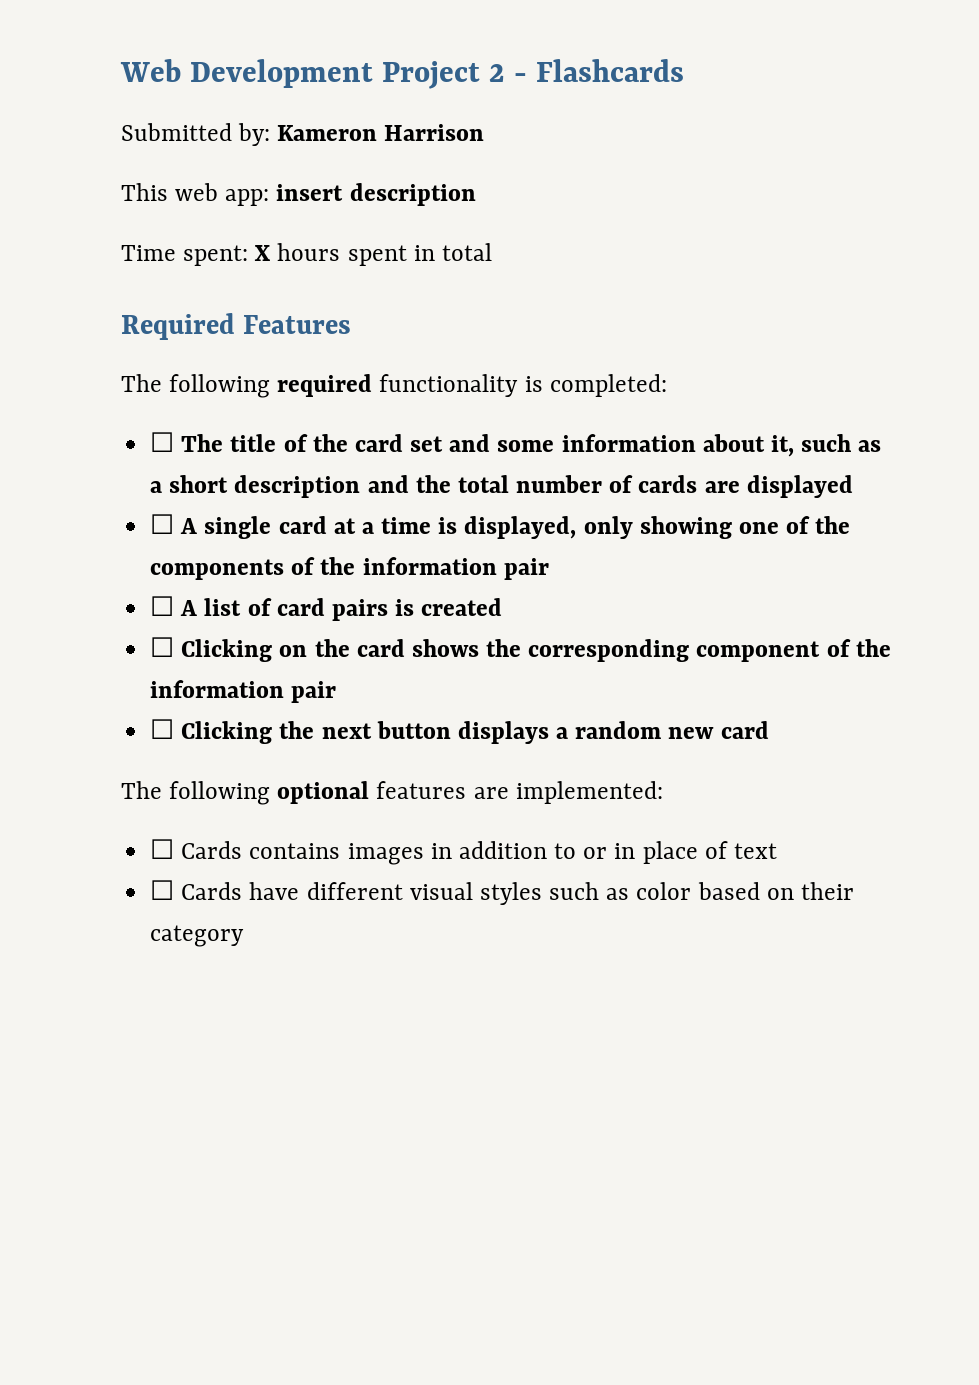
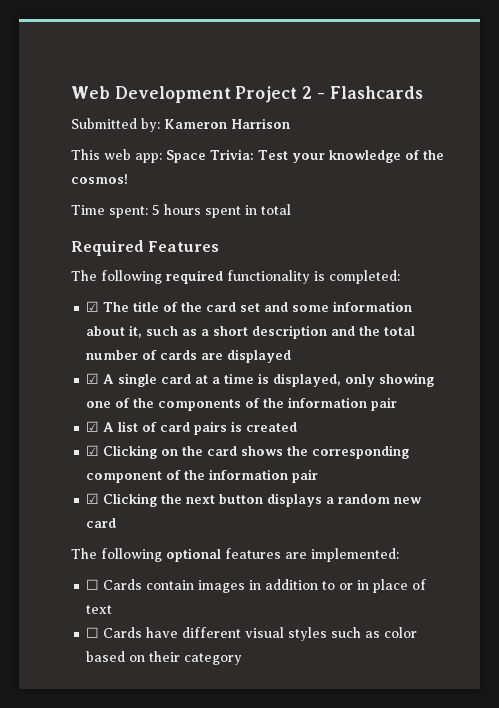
[276,183,476,206] insert description -> [166,149,444,163] [71,174,128,184] Space Trivia: Test your knowledge of the cosmos!
[254,245,271,261] X -> [152,205,160,215] 5
[150,432,175,452] ☐ -> [86,301,100,312] ☑
[150,514,175,534] ☐ -> [86,373,100,384] ☑
[150,596,175,616] ☐ -> [86,421,100,432] ☑
[150,637,175,657] ☐ -> [86,445,100,456] ☑
[150,719,175,739] ☐ -> [86,493,100,504] ☑
[249,843,341,859] contains -> [146,580,195,590] contain

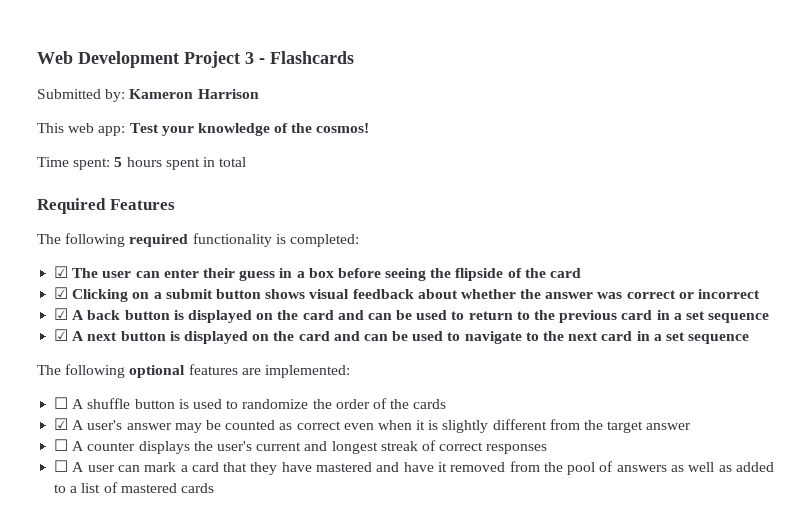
[302,86,313,99] 2 -> [245,52,254,64] 3
[166,149,254,163] Space Trivia: -> (126, 131) none
[133,301,413,312] [86,325,416,339] [86,349,292,363] [86,373,435,387] [86,397,398,411] [86,421,298,435] [86,445,410,459] [86,469,319,483] [86,493,423,507] [86,518,117,528] title of the card set and some information about it, such as a short description and the total number of cards are displayed // ☑ A single card at a time is displayed, only showing one of the components of the information pair // ☑ A list of card pairs is created // ☑ Clicking on the card shows the corresponding component of the information pair // ☑ Clicking the next button displays a random new card -> [102,268,582,281] [54,287,761,302] [54,308,770,323] [54,329,750,344] user can enter their guess in a box before seeing the flipside of the card // ☑ Clicking on a submit button shows visual feedback about whether the answer was correct or incorrect // ☑ A back button is displayed on the card and can be used to return to the previous card in a set sequence // ☑ A next button is displayed on the card and can be used to navigate to the next card in a set sequence
[103,579,427,593] [86,605,113,614] [86,627,418,641] [86,651,243,665] Cards contain images in addition to or in place of text // ☐ Cards have different visual styles such as color based on their category -> [72,398,447,409] [54,418,692,433] [54,439,548,454] [54,460,774,475] [54,482,214,493] A shuffle button is used to randomize the order of the cards // ☑ A user's answer may be counted as correct even when it is slightly different from the target answer // ☐ A counter displays the user's current and longest streak of correct responses // ☐ A user can mark a card that they have mastered and have it removed from the pool of answers as well as added to a list of mastered cards

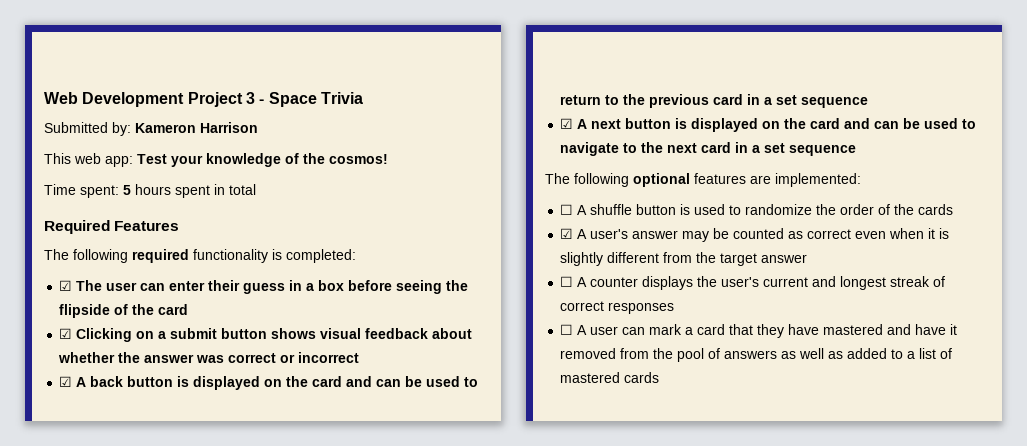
[270,51,354,64] Flashcards -> [268,92,363,107] Space Trivia

